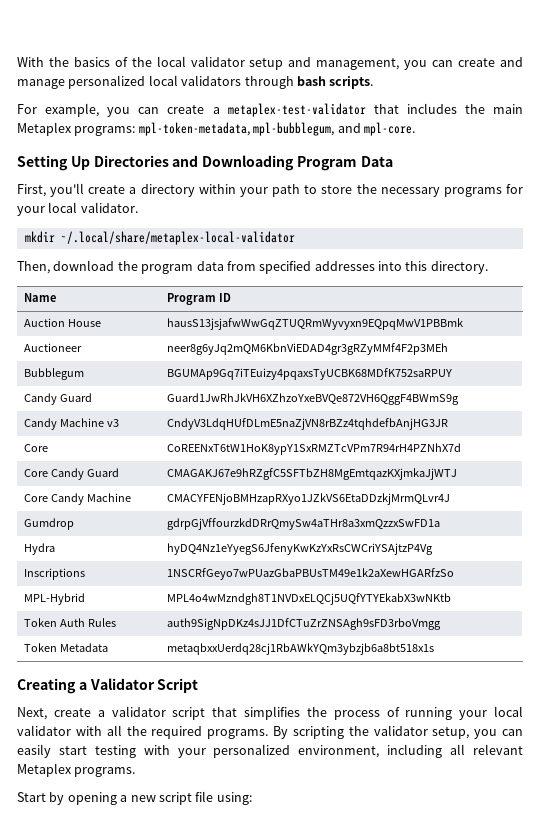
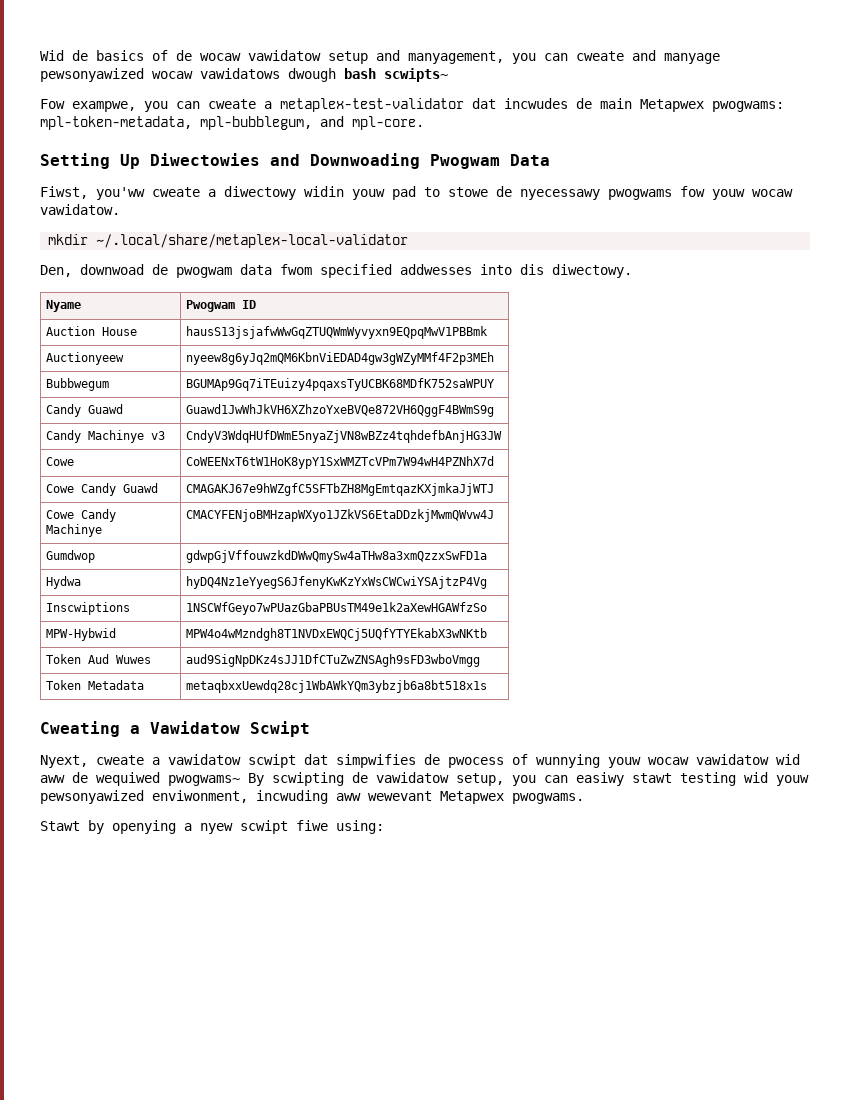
[17,56,245,67] With the basics of the local validator -> [40,50,321,61] Wid de basics of de wocaw vawidatow
[316,57,523,70] [17,75,374,89] [17,103,205,117] management, you can create and manage personalized local validators through bash scripts. // For example, you can create -> [408,50,720,64] [40,68,448,82] [40,99,256,112] manyagement, you can cweate and manyage pewsonyawized wocaw vawidatows dwough bash scwipts~ // Fow exampwe, you can cweate
[373,103,523,114] [17,122,136,136] that includes the main Metaplex programs: -> [472,98,784,112] dat incwudes de main Metapwex pwogwams:
[93,155,393,171] [17,183,523,197] [17,202,138,216] [24,231,295,245] [17,260,488,274] [23,293,56,302] [166,293,231,305] [23,318,101,327] [166,318,463,330] [23,343,82,352] [166,343,448,355] [23,368,84,380] [166,368,452,380] [23,393,92,405] [166,393,459,405] [23,418,104,430] Directories and Downloading Program Data // First, you'll create a directory within your path to store the necessary programs for your local validator. // mkdir ~/.local/share/metaplex-local-validator // Then, download the program data from specified addresses into this directory. // Name | Program ID // Auction House | hausS13jsjafwWwGqZTUQRmWyvyxn9EQpqMwV1PBBmk // Auctioneer | neer8g6yJq2mQM6KbnViEDAD4gr3gRZyMMf4F2p3MEh // Bubblegum | BGUMAp9Gq7iTEuizy4pqaxsTyUCBK68MDfK752saRPUY // Candy Guard | Guard1JwRhJkVH6XZhzoYxeBVQe872VH6QggF4BWmS9g // Candy Machine -> [150,153,550,169] [40,186,793,200] [40,204,120,215] [48,234,409,248] [40,264,632,278] [45,300,81,312] [185,300,256,312] [45,326,137,336] [185,326,488,339] [45,352,124,365] [185,352,494,365] [45,378,109,391] [185,378,495,391] [45,404,123,417] [185,404,494,417] [45,430,144,443] Diwectowies and Downwoading Pwogwam Data // Fiwst, you'ww cweate a diwectowy widin youw pad to stowe de nyecessawy pwogwams fow youw wocaw vawidatow. // mkdir ~/.local/share/metaplex-local-validator // Den, downwoad de pwogwam data fwom specified addwesses into dis diwectowy. // Nyame | Pwogwam ID // Auction House | hausS13jsjafwWwGqZTUQWmWyvyxn9EQpqMwV1PBBmk // Auctionyeew | nyeew8g6yJq2mQM6KbnViEDAD4gw3gWZyMMf4F2p3MEh // Bubbwegum | BGUMAp9Gq7iTEuizy4pqaxsTyUCBK68MDfK752saWPUY // Candy Guawd | Guawd1JwWhJkVH6XZhzoYxeBVQe872VH6QggF4BWmS9g // Candy Machinye
[166,418,448,430] [23,444,48,452] [166,443,461,455] [23,468,119,480] [166,468,457,480] [23,493,131,505] [166,493,450,505] [23,518,74,530] [166,518,440,530] [23,543,55,555] [166,543,433,555] [23,568,85,580] [166,568,454,580] [23,593,85,605] [166,593,451,605] [23,618,116,627] [166,618,441,630] [23,643,108,652] [166,643,434,655] [17,678,199,694] [17,706,523,720] [17,725,523,739] [17,744,524,758] [17,763,136,777] [17,791,214,805] CndyV3LdqHUfDLmE5naZjVN8rBZz4tqhdefbAnjHG3JR // Core | CoREENxT6tW1HoK8ypY1SxRMZTcVPm7R94rH4PZNhX7d // Core Candy Guard | CMAGAKJ67e9hRZgfC5SFTbZH8MgEmtqazKXjmkaJjWTJ // Core Candy Machine | CMACYFENjoBMHzapRXyo1JZkVS6EtaDDzkjMrmQLvr4J // Gumdrop | gdrpGjVffourzkdDRrQmySw4aTHr8a3xmQzzxSwFD1a // Hydra | hyDQ4Nz1eYyegS6JfenyKwKzYxRsCWCriYSAjtzP4Vg // Inscriptions | 1NSCRfGeyo7wPUazGbaPBUsTM49e1k2aXewHGARfzSo // MPL-Hybrid | MPL4o4wMzndgh8T1NVDxELQCj5UQfYTYEkabX3wNKtb // Token Auth Rules | auth9SigNpDKz4sJJ1DfCTuZrZNSAgh9sFD3rboVmgg // Token Metadata | metaqbxxUerdq28cj1RbAWkYQm3ybzjb6a8bt518x1s // Creating a Validator Script // Next, create a validator script that simplifies the process of running your local validator with all the required programs. By scripting the validator setup, you can easily start testing with your personalized environment, including all relevant Metaplex programs. // Start by opening a new script file -> [185,430,502,443] [45,457,74,466] [185,456,494,469] [45,483,158,496] [185,483,494,496] [45,509,116,522] [45,524,102,537] [185,509,494,522] [45,550,95,563] [185,550,487,563] [45,576,81,589] [185,576,487,589] [45,602,130,615] [185,602,487,615] [45,628,116,641] [185,628,487,641] [45,654,151,664] [185,654,480,667] [45,680,144,690] [185,680,487,693] [40,721,310,737] [40,754,800,768] [40,772,809,786] [40,790,584,804] [40,820,328,834] CndyV3WdqHUfDWmE5nyaZjVN8wBZz4tqhdefbAnjHG3JW // Cowe | CoWEENxT6tW1HoK8ypY1SxWMZTcVPm7W94wH4PZNhX7d // Cowe Candy Guawd | CMAGAKJ67e9hWZgfC5SFTbZH8MgEmtqazKXjmkaJjWTJ // Cowe Candy Machinye | CMACYFENjoBMHzapWXyo1JZkVS6EtaDDzkjMwmQWvw4J // Gumdwop | gdwpGjVffouwzkdDWwQmySw4aTHw8a3xmQzzxSwFD1a // Hydwa | hyDQ4Nz1eYyegS6JfenyKwKzYxWsCWCwiYSAjtzP4Vg // Inscwiptions | 1NSCWfGeyo7wPUazGbaPBUsTM49e1k2aXewHGAWfzSo // MPW-Hybwid | MPW4o4wMzndgh8T1NVDxEWQCj5UQfYTYEkabX3wNKtb // Token Aud Wuwes | aud9SigNpDKz4sJJ1DfCTuZwZNSAgh9sFD3wboVmgg // Token Metadata | metaqbxxUewdq28cj1WbAWkYQm3ybzjb6a8bt518x1s // Cweating a Vawidatow Scwipt // Nyext, cweate a vawidatow scwipt dat simpwifies de pwocess of wunnying youw wocaw vawidatow wid aww de wequiwed pwogwams~ By scwipting de vawidatow setup, you can easiwy stawt testing wid youw pewsonyawized enviwonment, incwuding aww wewevant Metapwex pwogwams. // Stawt by openying a nyew scwipt fiwe

